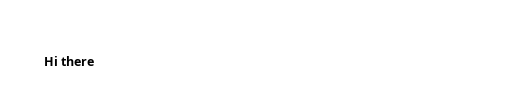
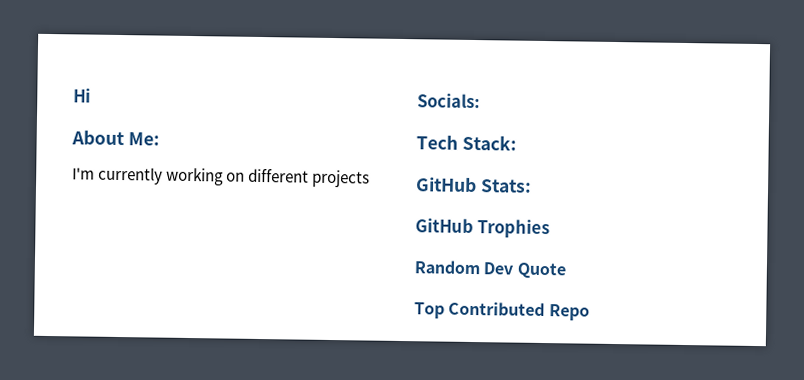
[61,56,95,66] there -> [71,130,160,146] [72,166,371,188] [417,93,480,109] [416,134,517,151] [415,177,532,193] [415,218,551,239] [414,260,566,279] [414,301,590,321] // About Me: // I'm currently working on different projects // Socials: // Tech Stack: // GitHub Stats: // GitHub Trophies // Random Dev Quote // Top Contributed Repo

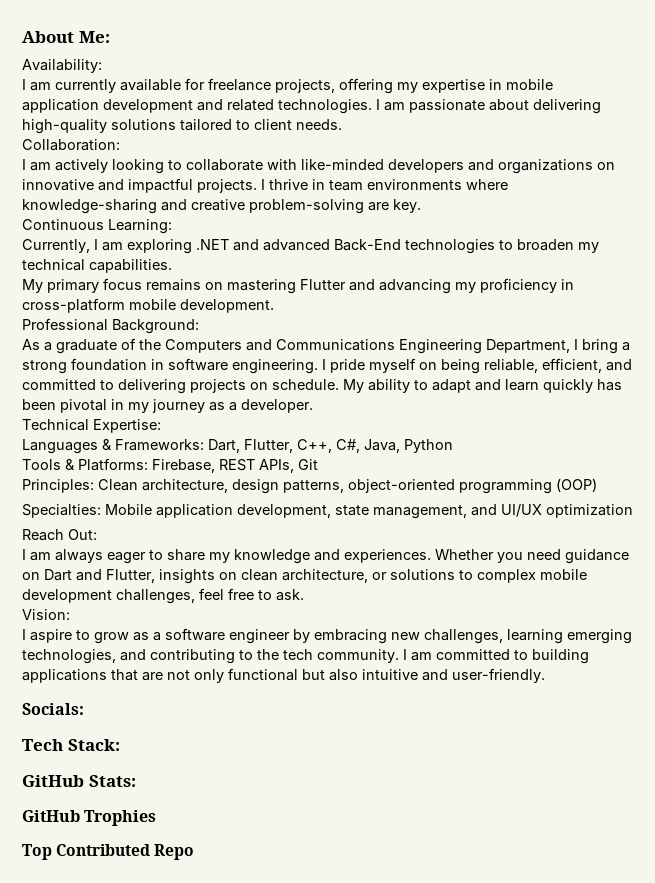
[73,88,91,103] Hi // -> (22, 37) none
[72,166,371,188] I'm currently working on different projects -> [22,59,102,73] [22,78,553,94] [22,99,601,114] [22,119,342,134] [22,139,120,151] [22,159,615,174] [22,178,508,193] [22,199,421,214] [22,219,172,234] [22,239,599,254] [22,259,172,273] [22,278,574,294] [22,298,274,313] [22,318,199,334] [22,338,630,354] [22,358,632,374] [22,379,622,394] [22,399,313,413] [22,419,161,433] [22,439,453,454] [22,458,318,473] [22,478,597,494] [22,504,633,519] [22,529,97,541] [22,549,629,564] [22,569,587,584] [22,588,304,604] [22,609,70,620] [22,628,632,644] [22,649,589,664] [22,668,545,683] Availability: // I am currently available for freelance projects, offering my expertise in mobile application development and related technologies. I am passionate about delivering high-quality solutions tailored to client needs. // Collaboration: // I am actively looking to collaborate with like-minded developers and organizations on innovative and impactful projects. I thrive in team environments where knowledge-sharing and creative problem-solving are key. // Continuous Learning: // Currently, I am exploring .NET and advanced Back-End technologies to broaden my technical capabilities. // My primary focus remains on mastering Flutter and advancing my proficiency in cross-platform mobile development. // Professional Background: // As a graduate of the Computers and Communications Engineering Department, I bring a strong foundation in software engineering. I pride myself on being reliable, efficient, and committed to delivering projects on schedule. My ability to adapt and learn quickly has been pivotal in my journey as a developer. // Technical Expertise: // Languages & Frameworks: Dart, Flutter, C++, C#, Java, Python // Tools & Platforms: Firebase, REST APIs, Git // Principles: Clean architecture, design patterns, object-oriented programming (OOP) // Specialties: Mobile application development, state management, and UI/UX optimization // Reach Out: // I am always eager to share my knowledge and experiences. Whether you need guidance on Dart and Flutter, insights on clean architecture, or solutions to complex mobile development challenges, feel free to ask. // Vision: // I aspire to grow as a software engineer by embracing new challenges, learning emerging technologies, and contributing to the tech community. I am committed to building applications that are not only functional but also intuitive and user-friendly.
[414,260,566,279] // Random Dev Quote -> (157, 818) none

